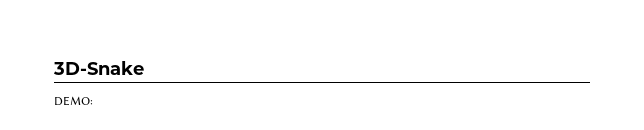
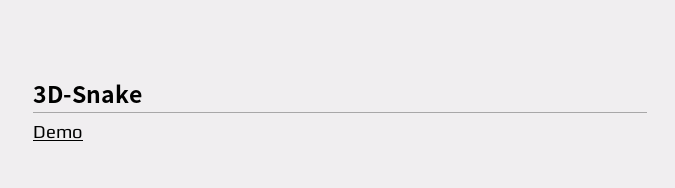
[54,96,93,106] DEMO: -> [33,126,83,139] Demo

